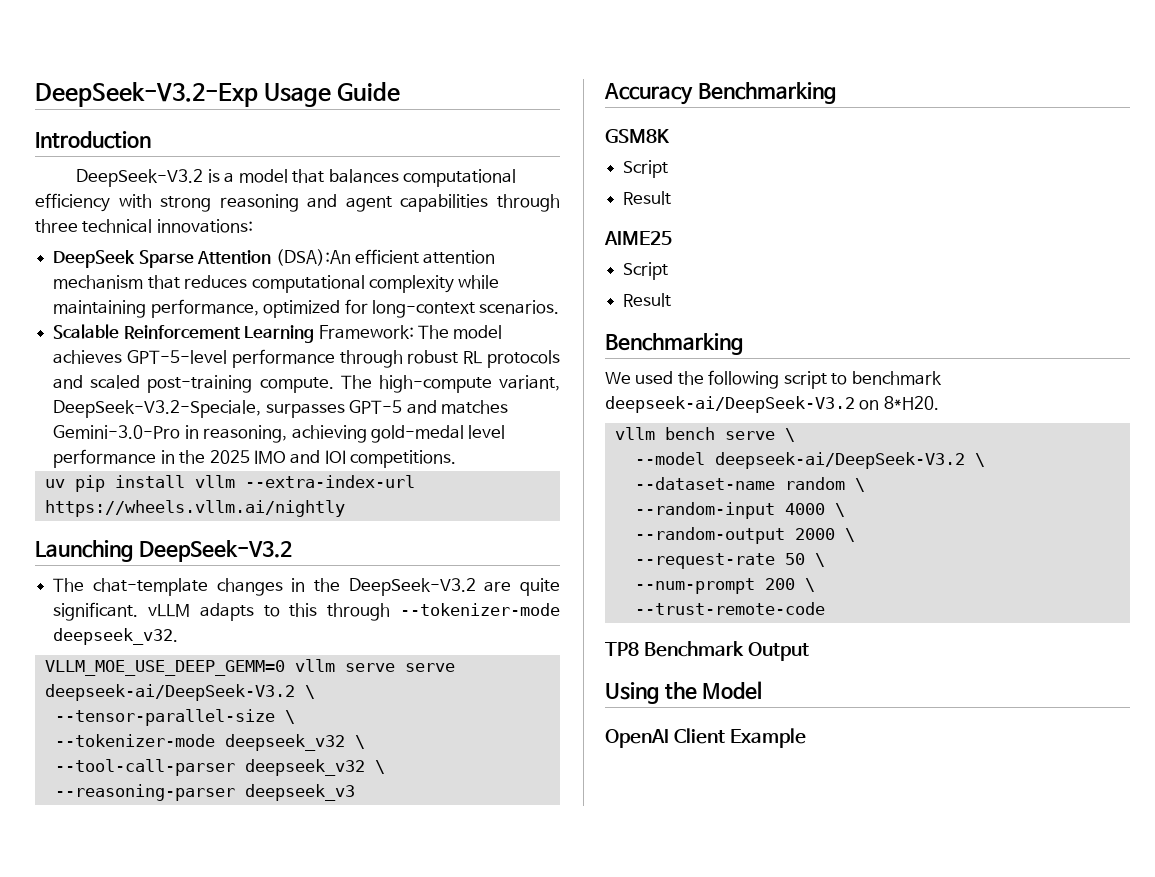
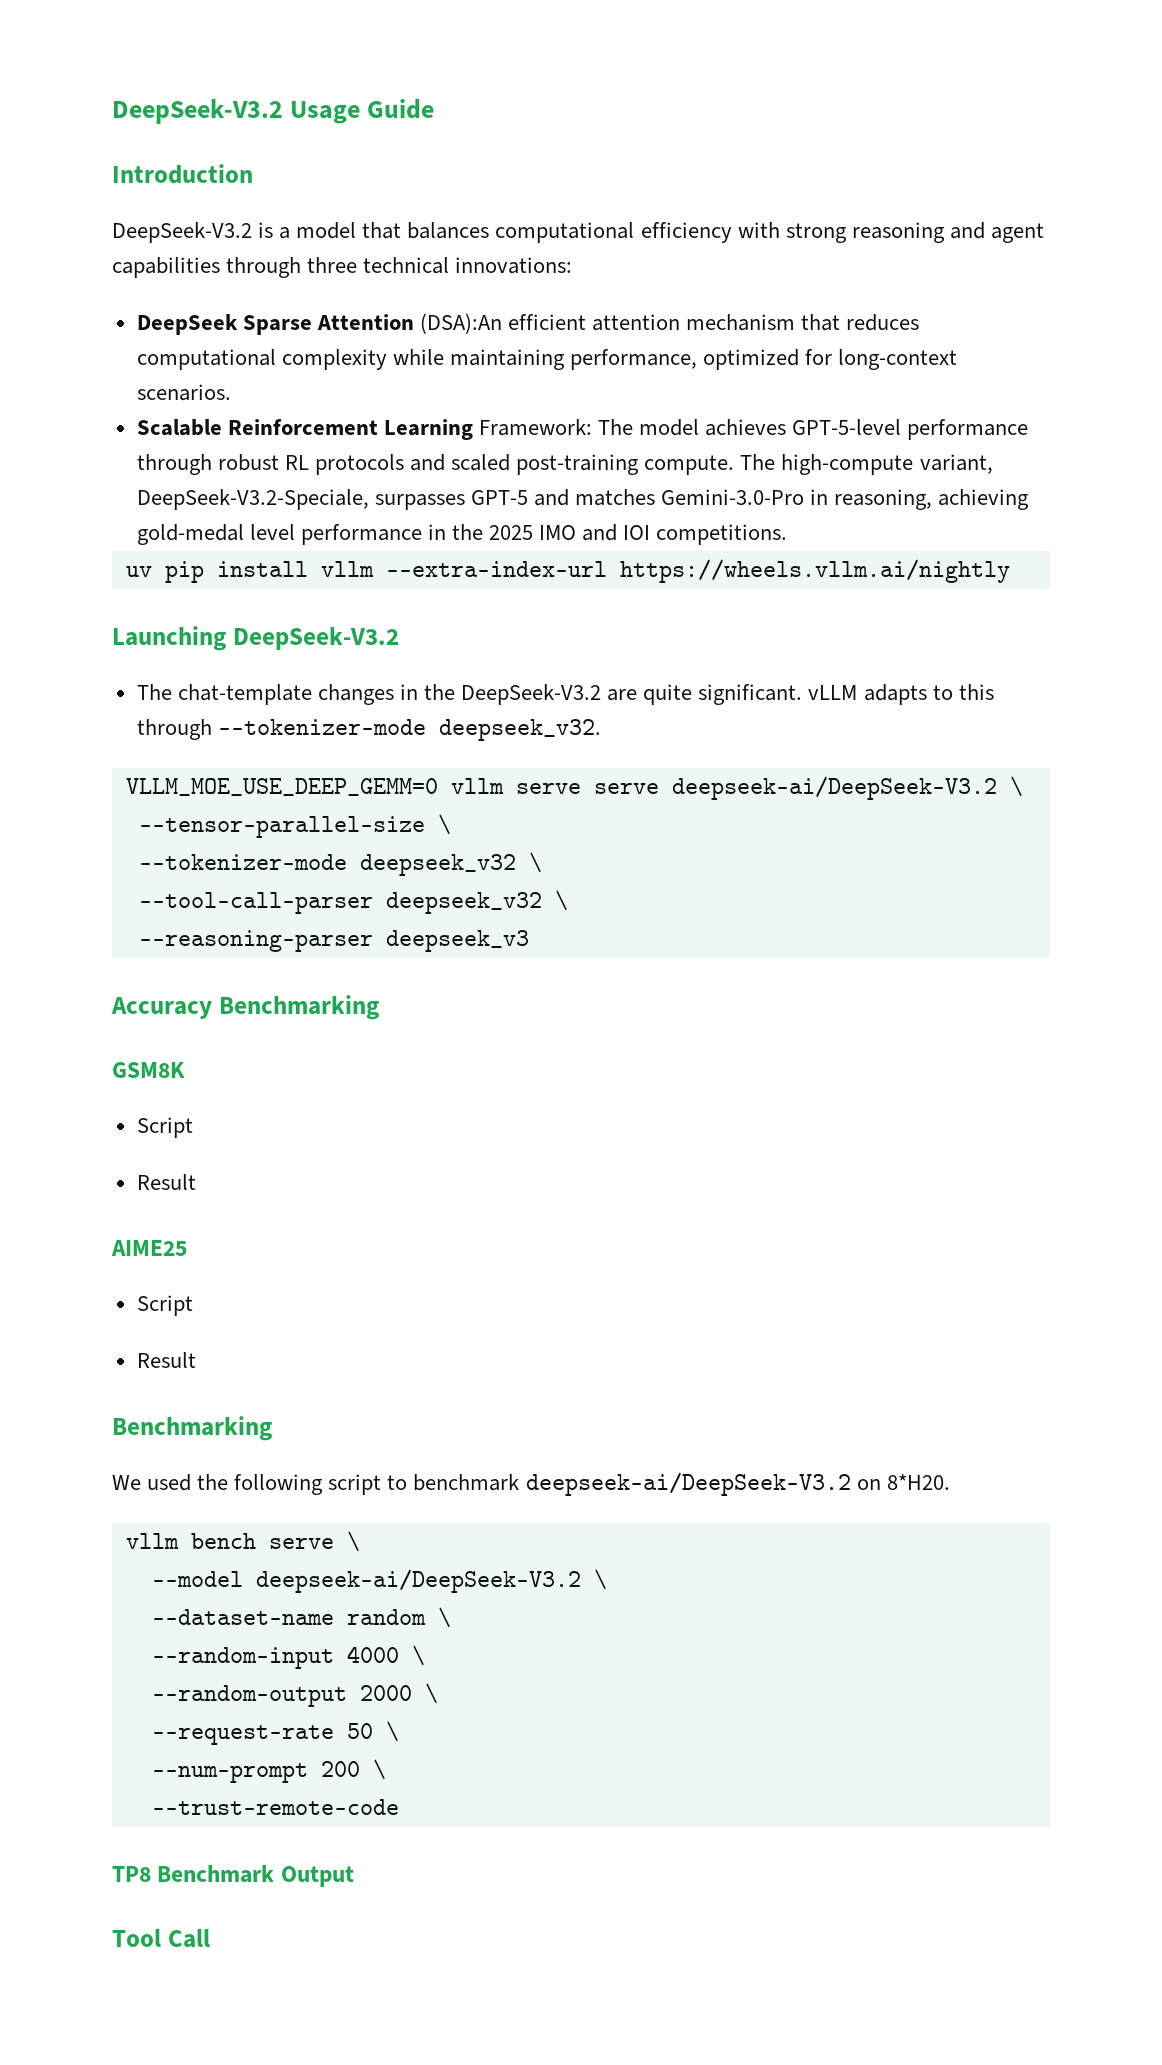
[35,82,258,107] DeepSeek-V3.2-Exp -> [112,99,283,124] DeepSeek-V3.2
[605,681,763,704] [605,728,806,748] Using the Model // OpenAI Client Example -> [112,1929,210,1948] Tool Call

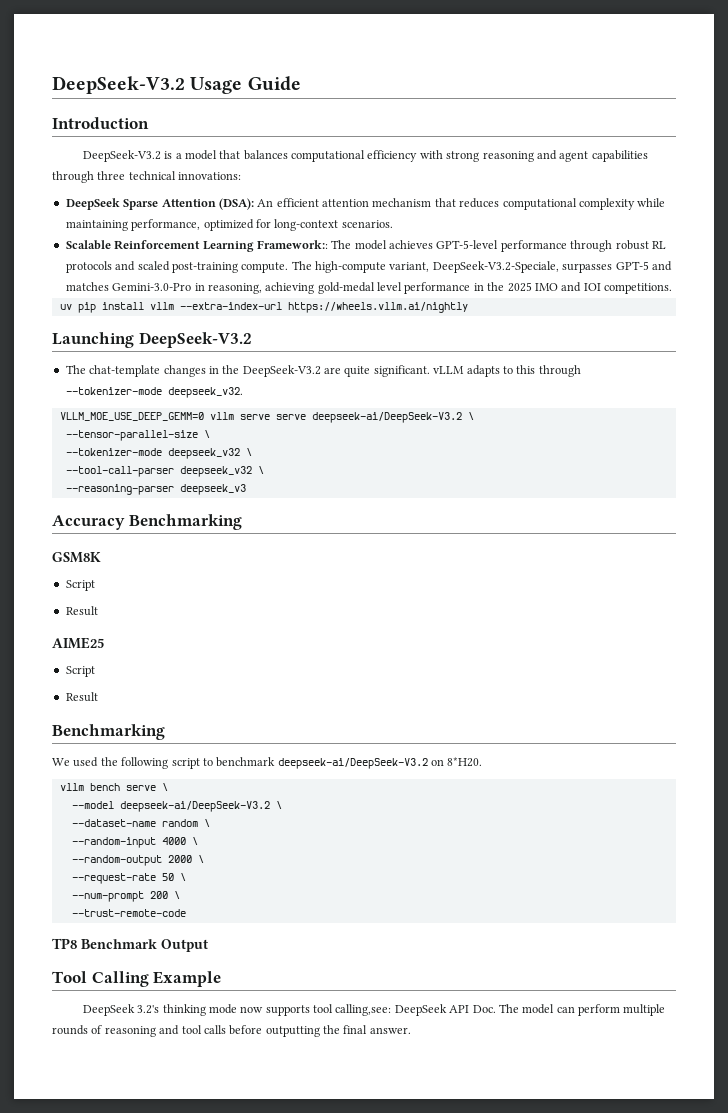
[419,313,502,334] (DSA):An -> [218,198,274,210] (DSA): An
[478,419,592,436] Framework: -> [256,240,328,249] Framework::
[167,1929,210,1948] Call -> [91,971,222,987] [82,1004,666,1016] [52,1025,411,1037] Calling Example // DeepSeek 3.2's thinking mode now supports tool calling,see: DeepSeek API Doc. The model can perform multiple rounds of reasoning and tool calls before outputting the final answer.

